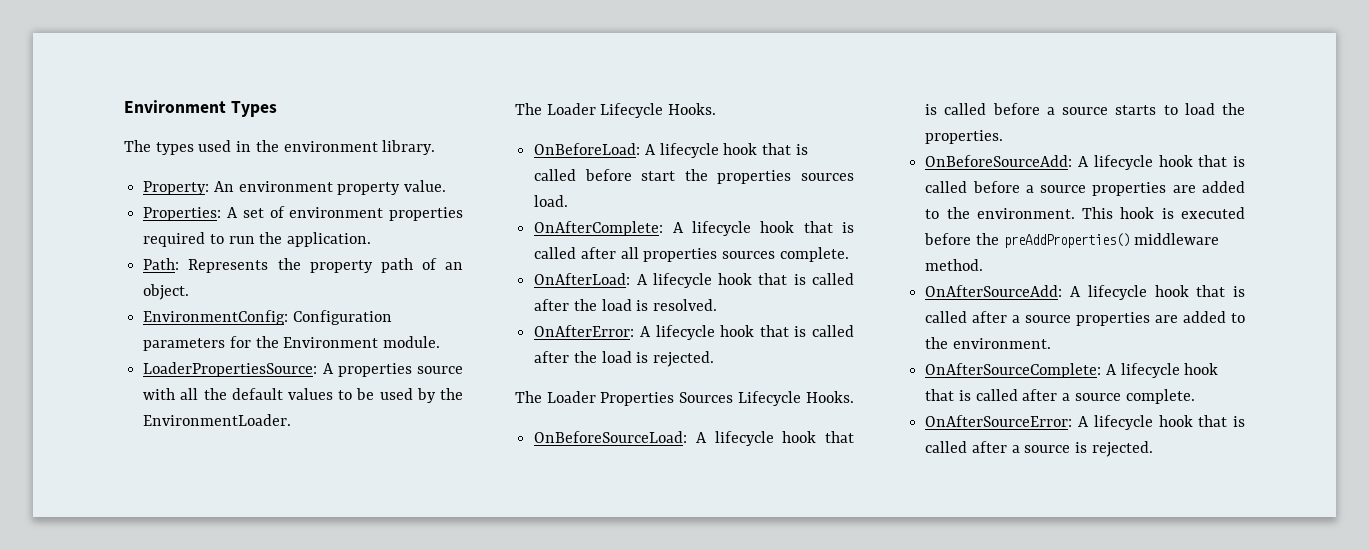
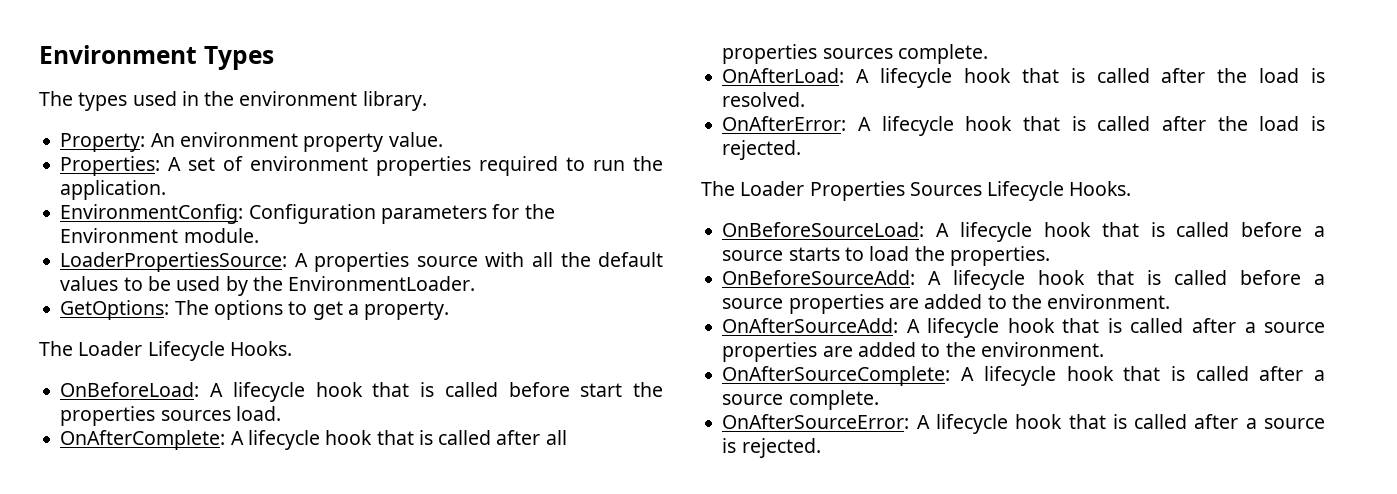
[143,258,463,273] [143,284,190,300] // Path: Represents the property path of an object. -> (167, 190) none
(292, 420) none -> [60,300,450,320] // GetOptions: The options to get a property.
[1082,207,1245,219] [924,233,1220,248] [925,259,984,271] This hook is executed before the preAddProperties() middleware method. -> (1171, 301) none

